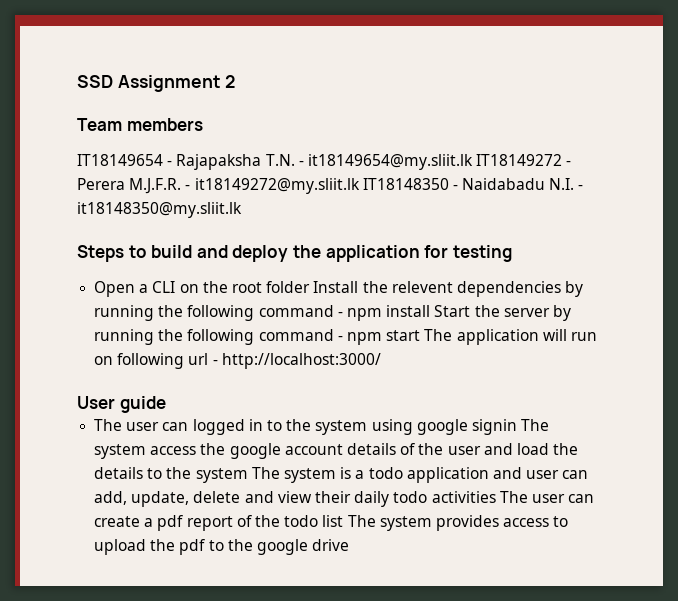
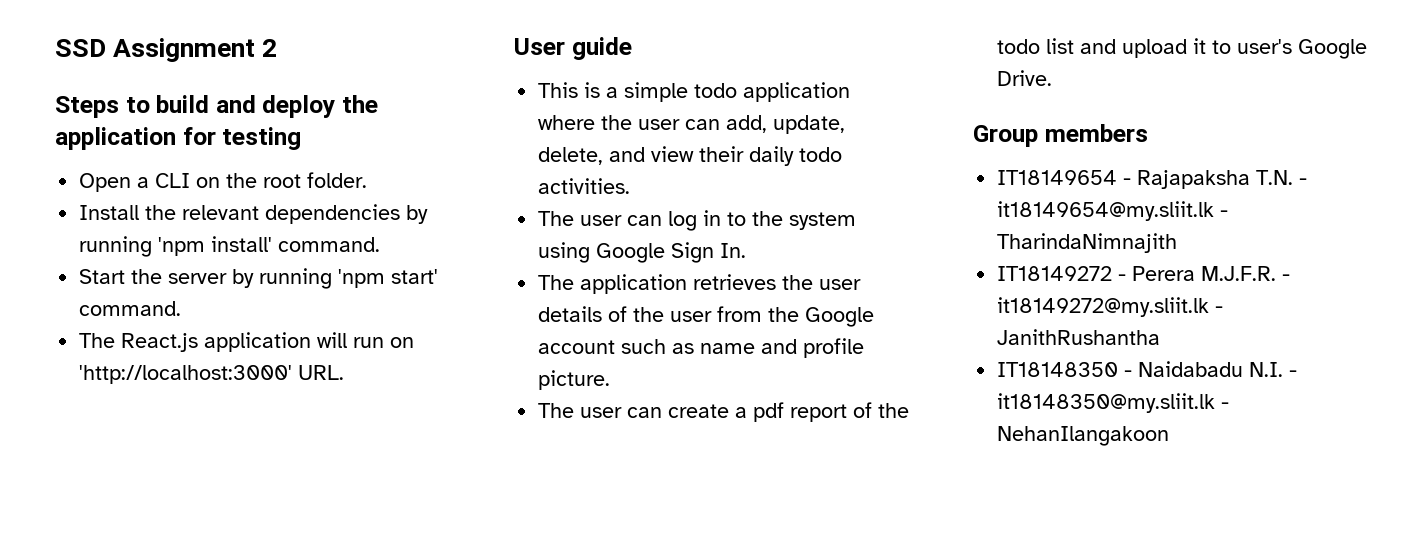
[77,118,203,131] [77,154,572,170] [77,178,584,194] [77,202,242,218] // Team members // IT18149654 - Rajapaksha T.N. - it18149654@my.sliit.lk IT18149272 - Perera M.J.F.R. - it18149272@my.sliit.lk IT18148350 - Naidabadu N.I. - it18148350@my.sliit.lk -> (278, 48) none
[266,281,311,293] folder -> [307,172,368,188] folder. //
[391,281,453,293] relevent -> [182,205,260,220] relevant
[158,305,431,321] the following command - npm install -> [158,236,381,256] 'npm install' command. //
[158,329,597,345] [94,353,381,369] [77,396,166,413] [94,419,245,435] the following command - npm start The application will run on following url - http://localhost:3000/ // User guide // The user can logged -> [338,269,439,288] [79,301,182,316] [79,332,415,352] [79,365,345,384] [514,37,632,60] [538,82,851,102] [538,115,846,134] [538,146,843,166] [538,178,631,194] [538,211,698,231] 'npm start' command. // The React.js application will run on 'http://localhost:3000' URL. // User guide // This is a simple todo application where the user can add, update, delete, and view their daily todo activities. // The user can log
[416,419,550,435] [94,443,579,459] [94,467,589,483] [94,491,496,507] google signin The system access the google account details of the user and load the details to the system The system is a todo application and user can add, update, delete and view their daily todo activities -> [596,242,747,263] [538,274,862,294] [538,306,875,327] [538,338,865,358] [538,370,611,390] Google Sign In. // The application retrieves the user details of the user from the Google account such as name and profile picture. //
[347,515,569,531] [94,539,350,555] The system provides access to upload the pdf to the google drive -> [1080,38,1368,59] [997,70,1053,86] [973,124,1148,147] [997,170,1308,189] [997,201,1229,221] [997,233,1178,253] [997,266,1291,281] [997,297,1224,317] [997,329,1161,345] [997,361,1298,377] [997,393,1230,413] [997,426,1170,446] and upload it to user's Google Drive. // Group members // IT18149654 - Rajapaksha T.N. - it18149654@my.sliit.lk - TharindaNimnajith // IT18149272 - Perera M.J.F.R. - it18149272@my.sliit.lk - JanithRushantha // IT18148350 - Naidabadu N.I. - it18148350@my.sliit.lk - NehanIlangakoon

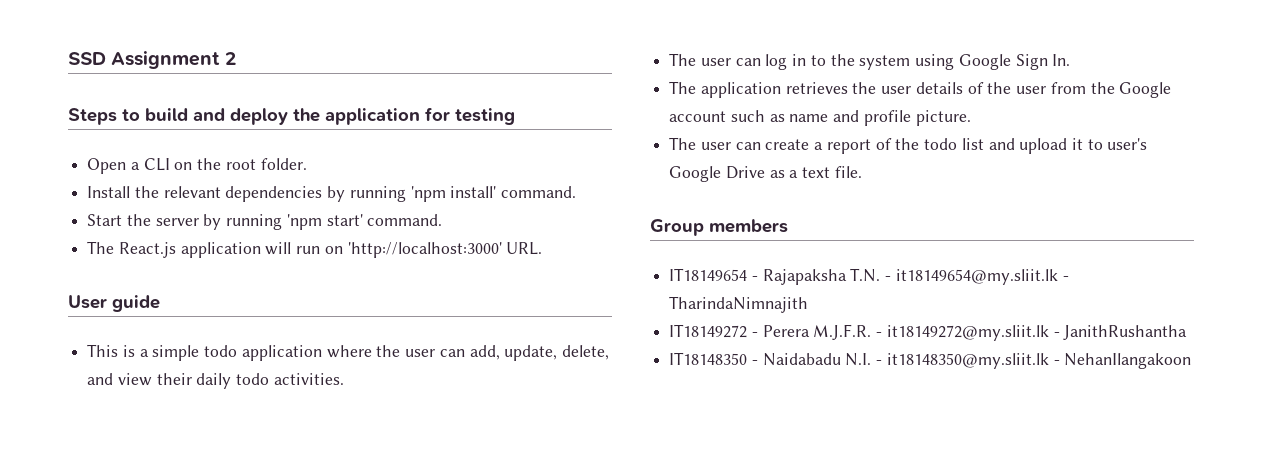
[753,402,785,422] pdf -> (824, 146) none
[997,70,1053,86] Drive. -> [725,166,862,179] Drive as a text file.

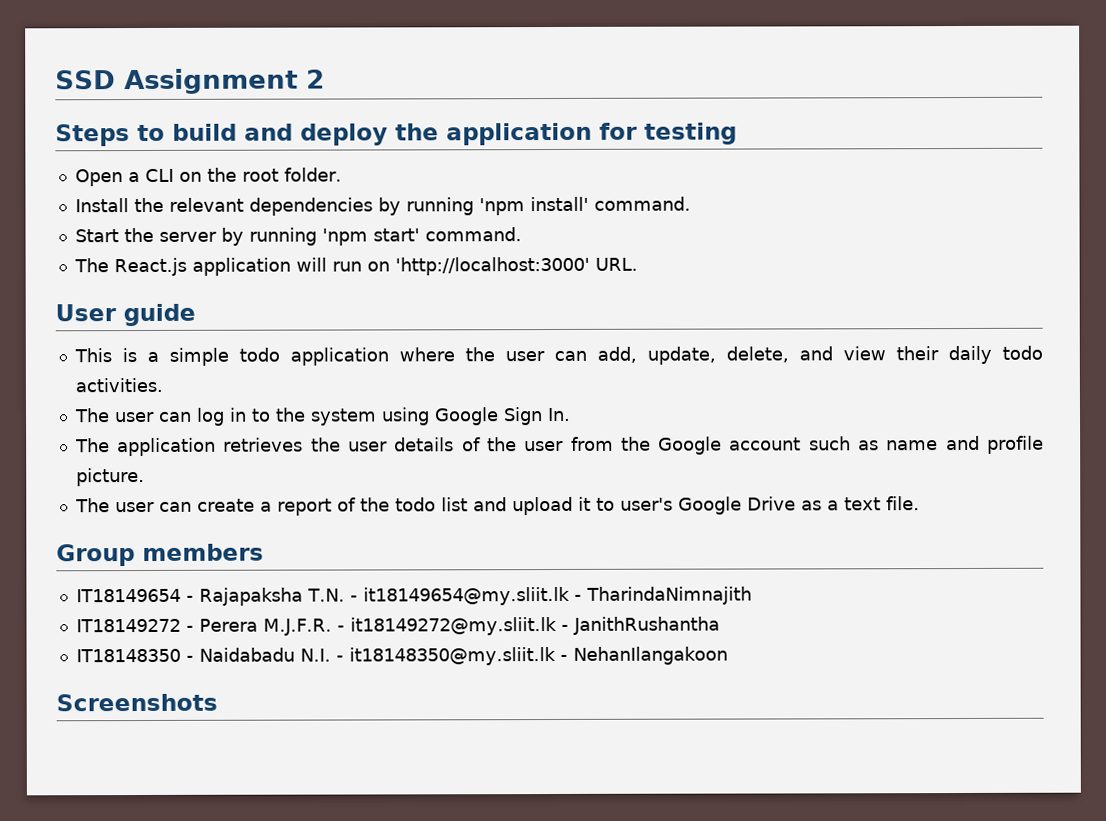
(1192, 361) none -> [56,693,218,712] // Screenshots

